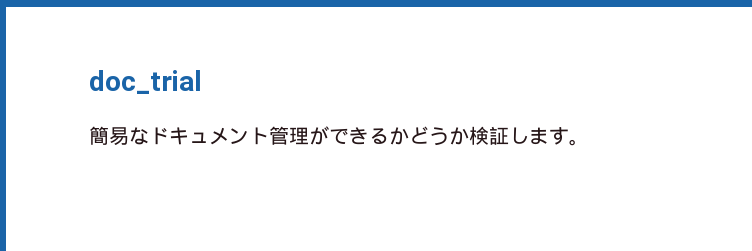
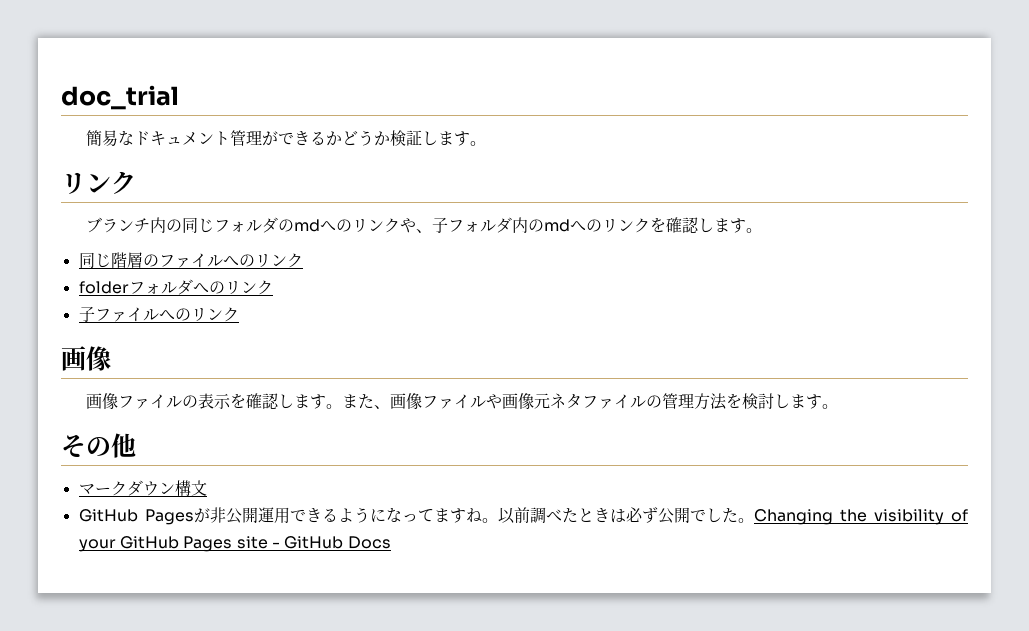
(589, 142) none -> [61,171,136,194] [85,217,762,233] [78,252,303,268] [78,279,273,295] [78,306,239,322] [61,346,111,371] [85,393,838,410] [61,433,136,458] [78,480,207,496] [78,507,969,525] [78,536,391,552] // リンク // ブランチ内の同じフォルダのmdへのリンクや、子フォルダ内のmdへのリンクを確認します。 // 同じ階層のファイルへのリンク // folderフォルダへのリンク // 子ファイルへのリンク // 画像 // 画像ファイルの表示を確認します。また、画像ファイルや画像元ネタファイルの管理方法を検討します。 // その他 // マークダウン構文 // GitHub Pagesが非公開運用できるようになってますね。以前調べたときは必ず公開でした。Changing the visibility of your GitHub Pages site - GitHub Docs

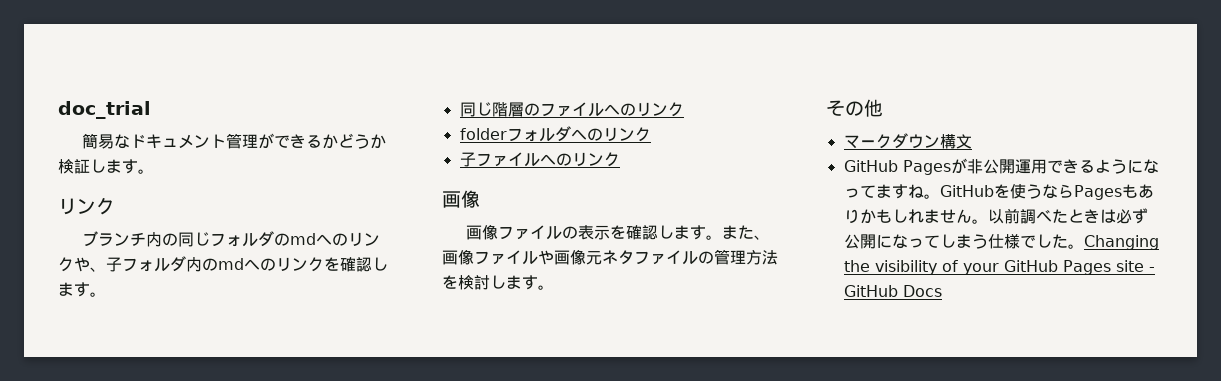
(498, 520) none -> [939,184,1154,200] [843,209,988,224] GitHubを使うならPagesもありかもしれません。
(690, 515) none -> [875,234,1020,249] になってしまう仕様

